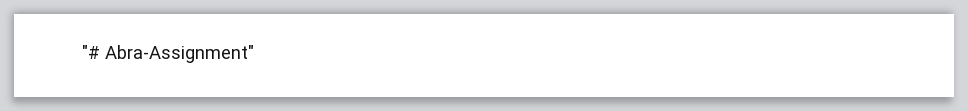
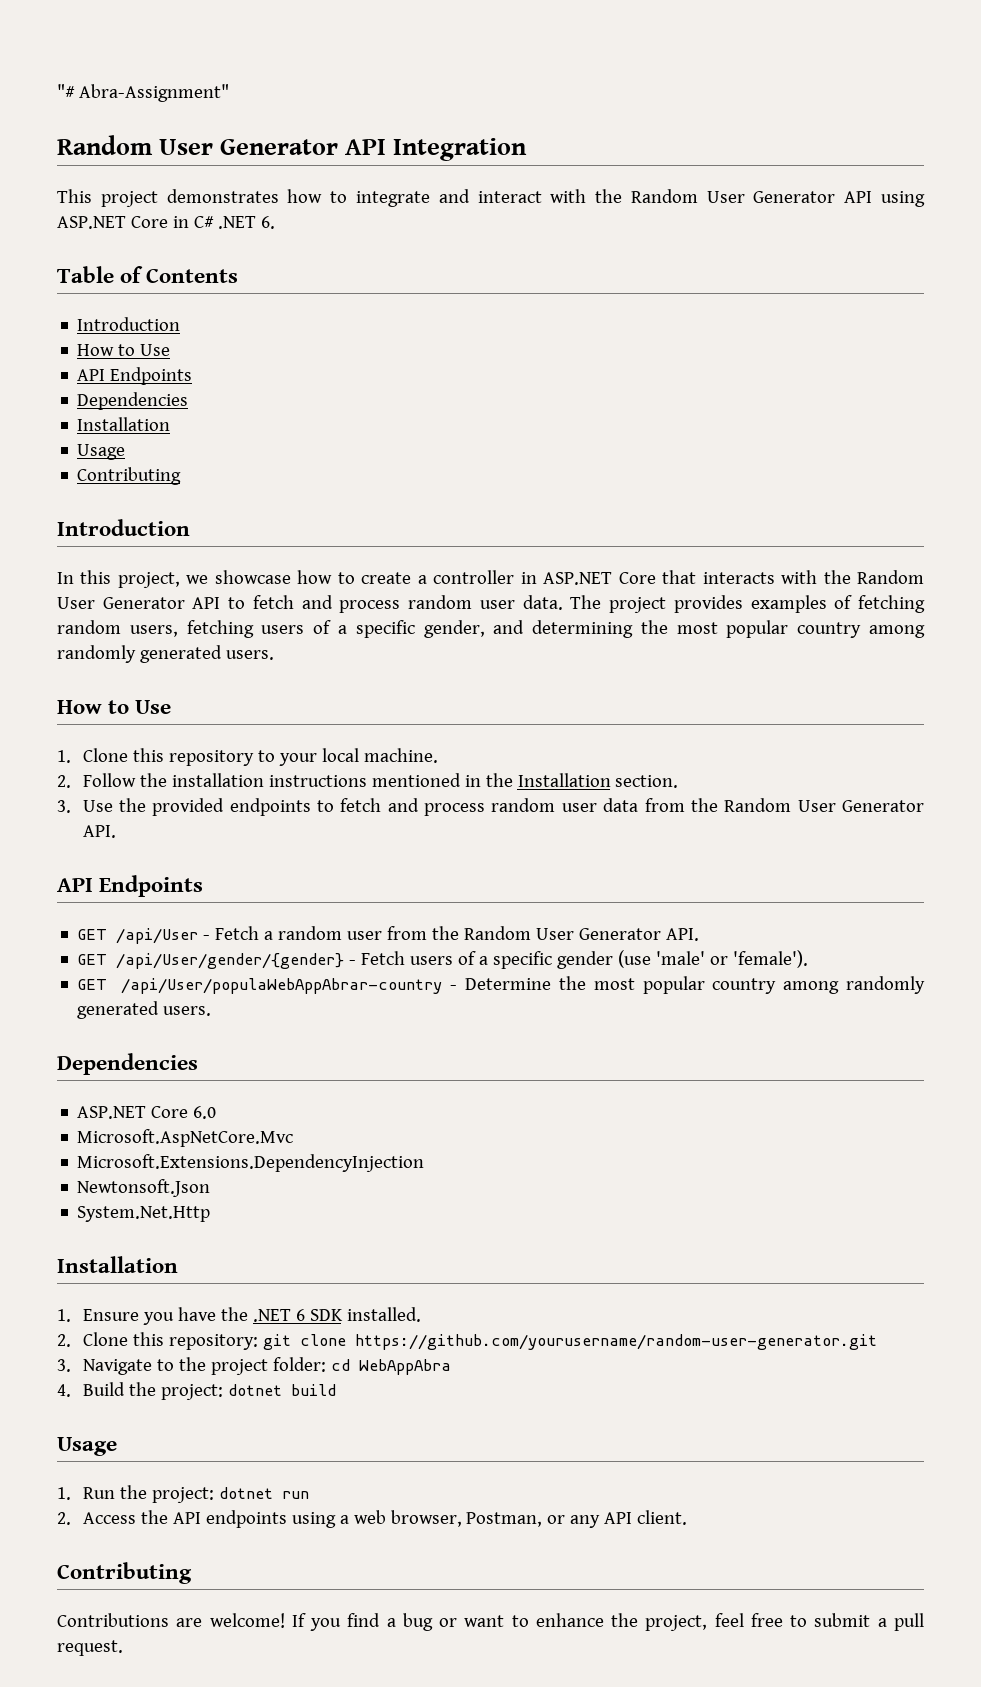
(254, 54) none -> [57,135,528,161] [57,189,926,207] [57,216,275,229] [57,266,239,283] [77,317,181,331] [77,344,171,356] [77,367,193,385] [77,392,189,410] [77,417,171,431] [77,444,126,460] [77,467,182,485] [57,519,190,536] [57,570,925,588] [57,595,926,613] [57,620,926,638] [57,645,274,663] [57,700,172,714] [57,748,438,766] [57,773,679,788] [57,798,924,816] [82,825,116,838] [57,875,204,897] [77,926,700,944] [77,950,809,969] [77,976,925,994] [77,1001,212,1019] [57,1053,198,1075] [77,1106,217,1119] [77,1129,294,1147] [77,1154,425,1172] [77,1179,211,1197] [77,1206,211,1222] [57,1256,178,1273] [57,1307,421,1325] [57,1332,877,1350] [57,1357,451,1375] [57,1382,336,1400] [57,1437,117,1456] [57,1485,309,1503] [57,1510,688,1528] [57,1562,192,1584] [57,1613,925,1631] [57,1640,123,1656] // Random User Generator API Integration // This project demonstrates how to integrate and interact with the Random User Generator API using ASP.NET Core in C# .NET 6. // Table of Contents // Introduction // How to Use // API Endpoints // Dependencies // Installation // Usage // Contributing // Introduction // In this project, we showcase how to create a controller in ASP.NET Core that interacts with the Random User Generator API to fetch and process random user data. The project provides examples of fetching random users, fetching users of a specific gender, and determining the most popular country among randomly generated users. // How to Use // 1. Clone this repository to your local machine. // 2. Follow the installation instructions mentioned in the Installation section. // 3. Use the provided endpoints to fetch and process random user data from the Random User Generator API. // API Endpoints // GET /api/User - Fetch a random user from the Random User Generator API. // GET /api/User/gender/{gender} - Fetch users of a specific gender (use 'male' or 'female'). // GET /api/User/populaWebAppAbrar-country - Determine the most popular country among randomly generated users. // Dependencies // ASP.NET Core 6.0 // Microsoft.AspNetCore.Mvc // Microsoft.Extensions.DependencyInjection // Newtonsoft.Json // System.Net.Http // Installation // 1. Ensure you have the .NET 6 SDK installed. // 2. Clone this repository: git clone https://github.com/yourusername/random-user-generator.git // 3. Navigate to the project folder: cd WebAppAbra // 4. Build the project: dotnet build // Usage // 1. Run the project: dotnet run // 2. Access the API endpoints using a web browser, Postman, or any API client. // Contributing // Contributions are welcome! If you find a bug or want to enhance the project, feel free to submit a pull request.

